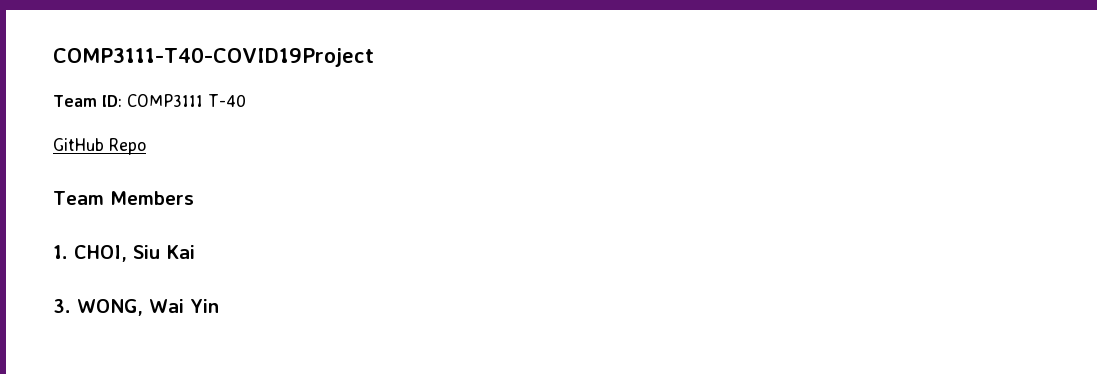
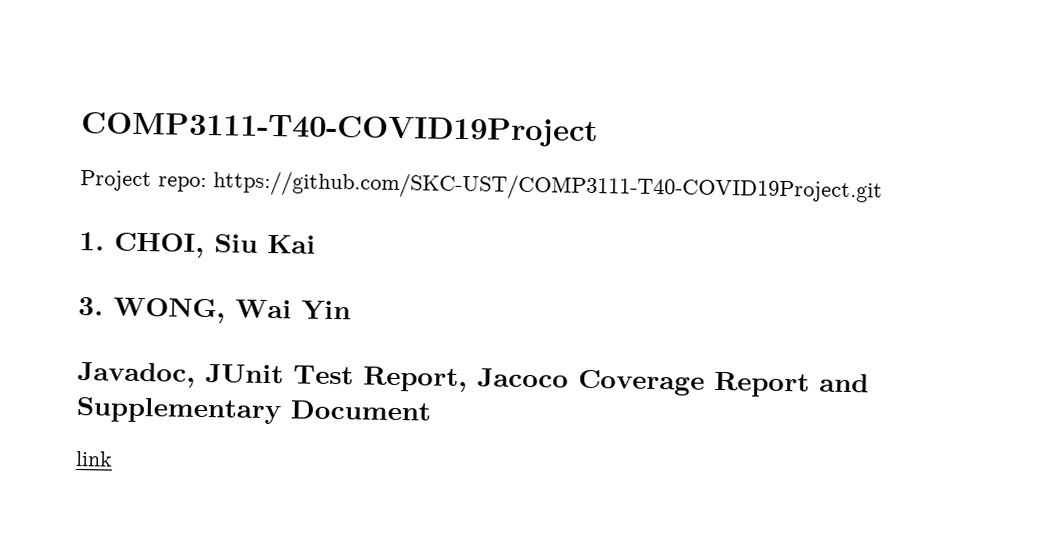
[53,94,246,107] [53,138,146,155] [53,191,194,205] Team ID: COMP3111 T-40 // GitHub Repo // Team Members -> [80,170,883,205] Project repo: https://github.com/SKC-UST/COMP3111-T40-COVID19Project.git
(219, 306) none -> [77,362,869,398] [76,397,431,425] [75,451,113,467] // Javadoc, JUnit Test Report, Jacoco Coverage Report and Supplementary Document // link

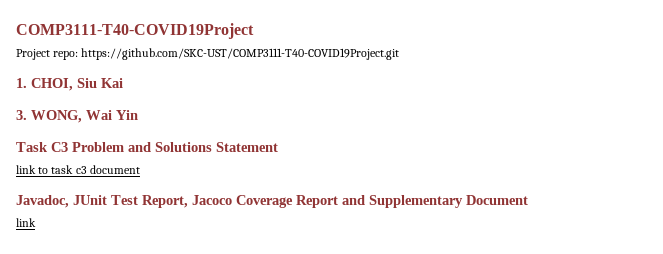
(351, 310) none -> [16,142,278,152] [16,165,140,174] // Task C3 Problem and Solutions Statement // link to task c3 document

